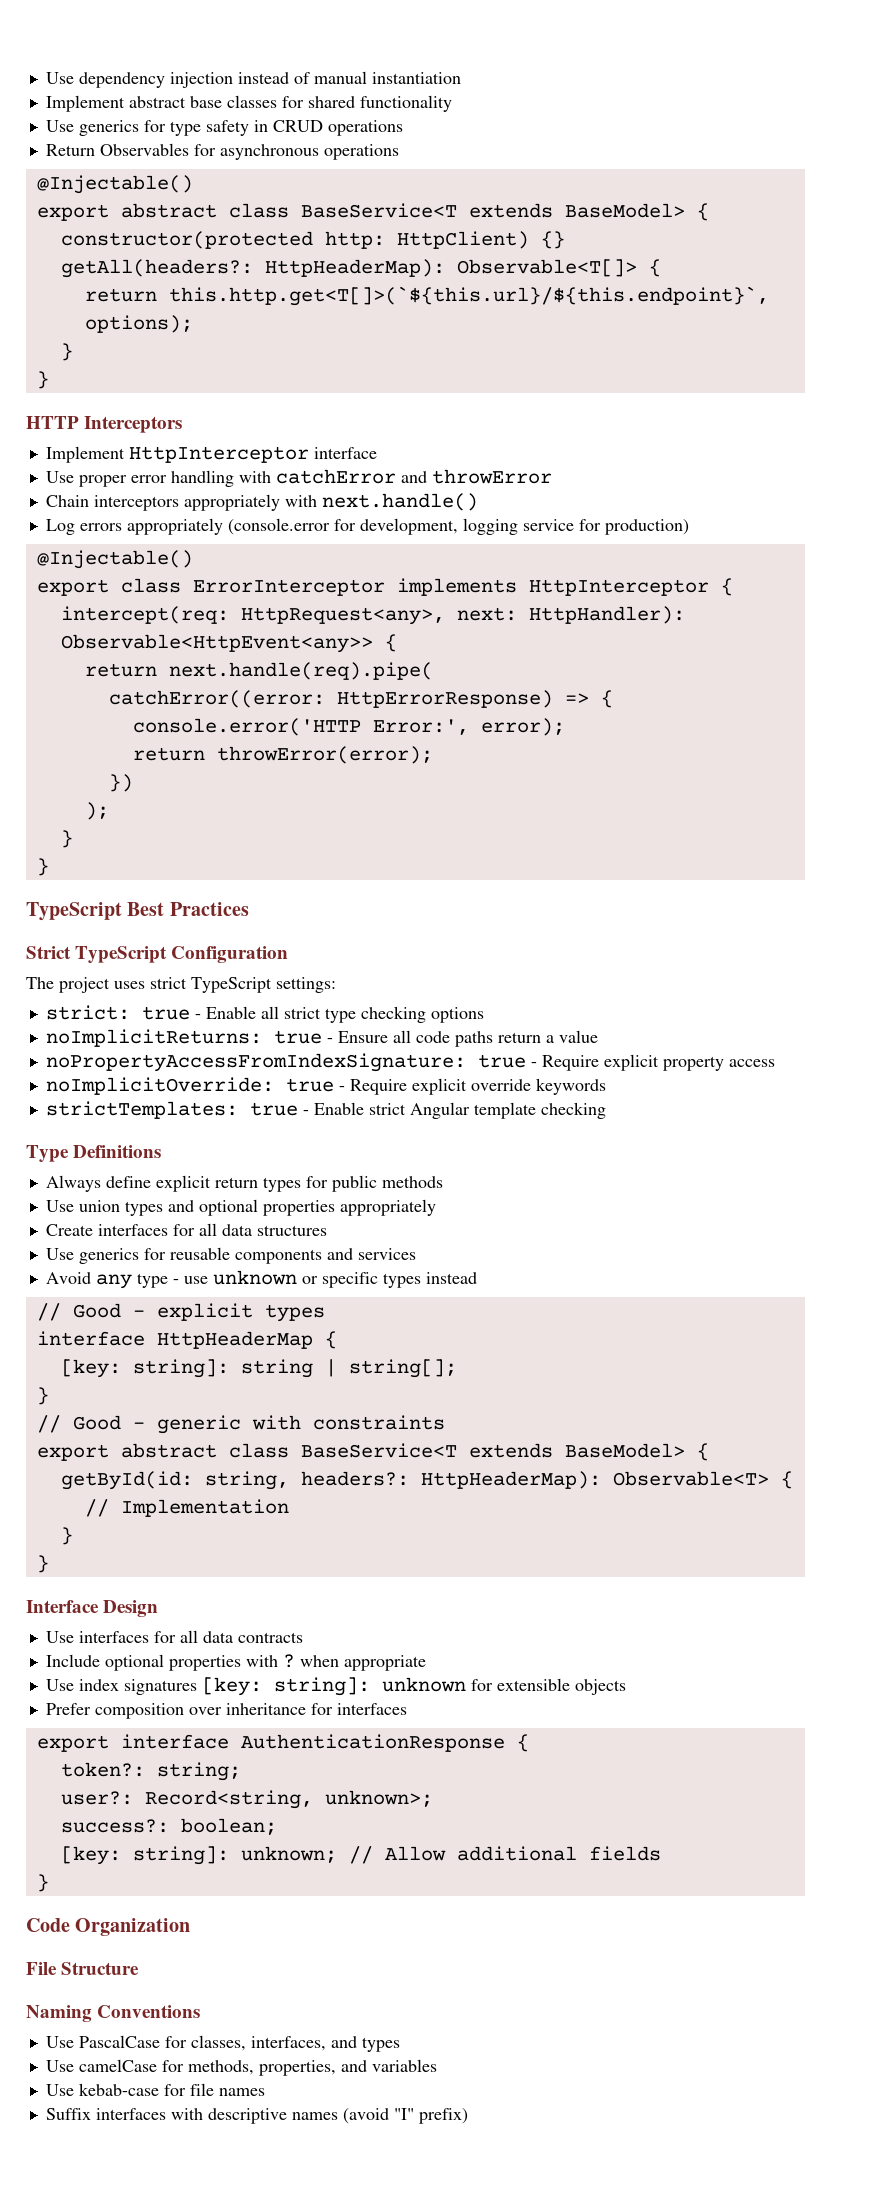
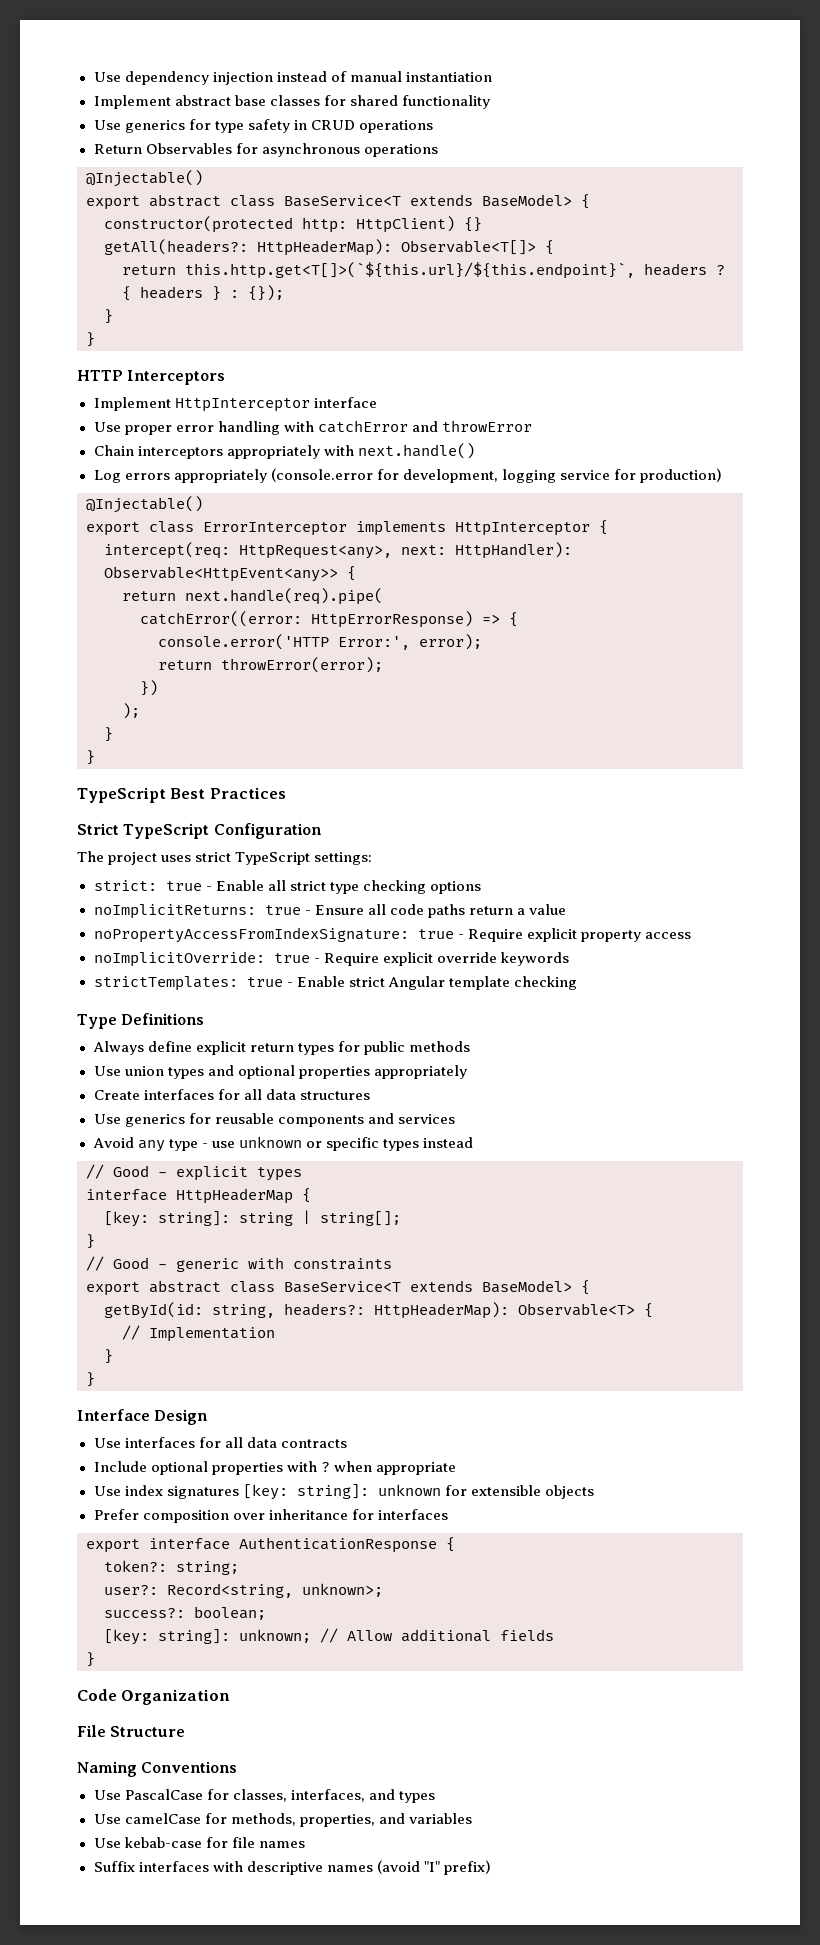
[84,315,193,333] options); -> [644,263,725,276] [122,285,284,301] headers ? { headers } : {});

